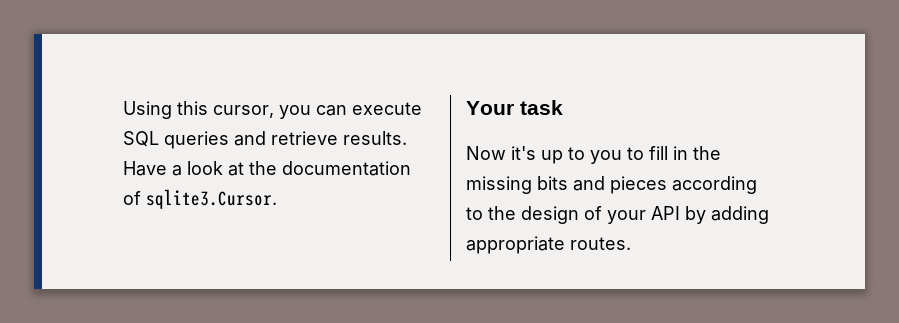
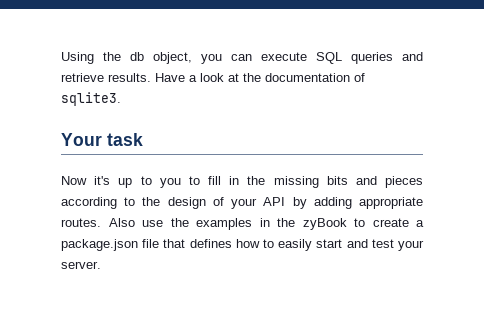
[177,101,274,118] this cursor, -> [103,52,192,64] the db object,
[146,189,277,209] sqlite3.Cursor. -> [61,92,121,106] sqlite3.
(631, 243) none -> [108,218,424,230] [61,239,424,251] [61,261,101,269] Also use the examples in the zyBook to create a package.json file that defines how to easily start and test your server.

